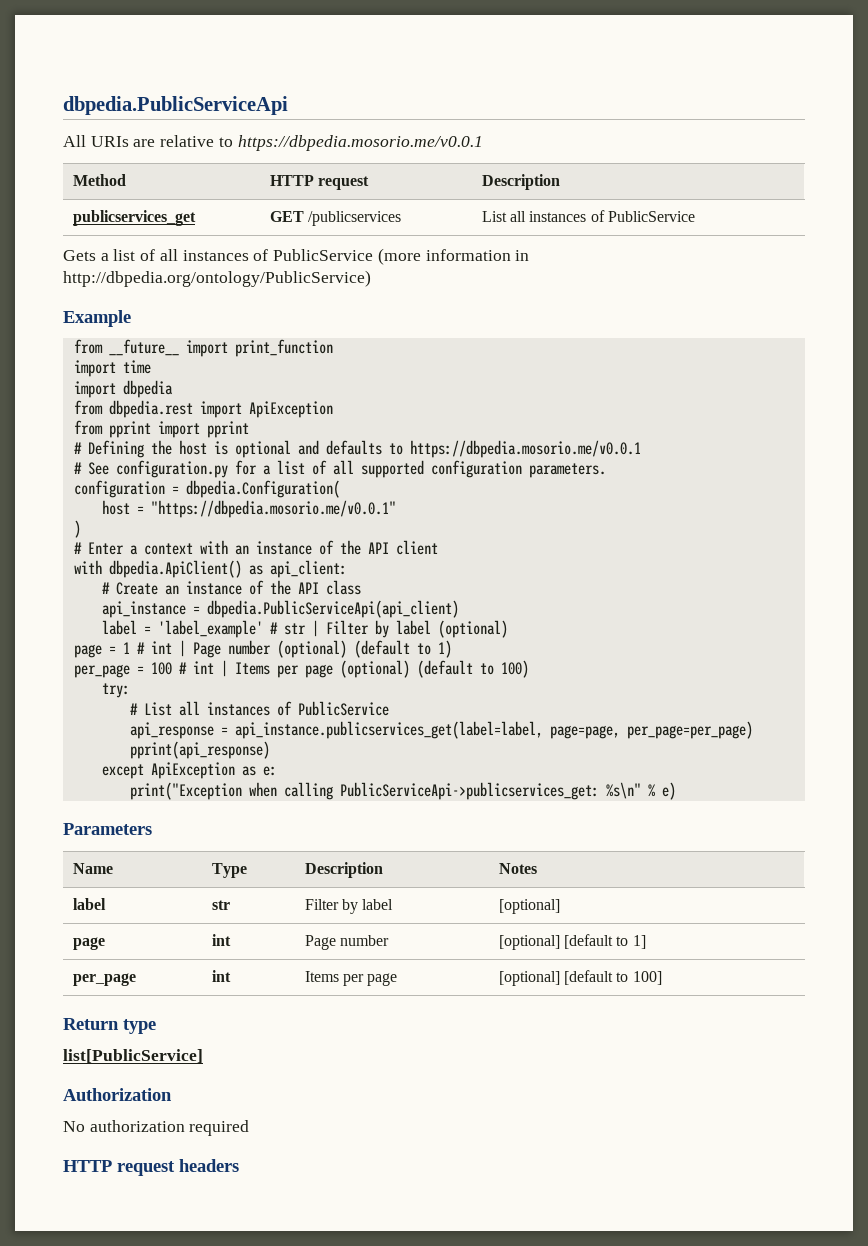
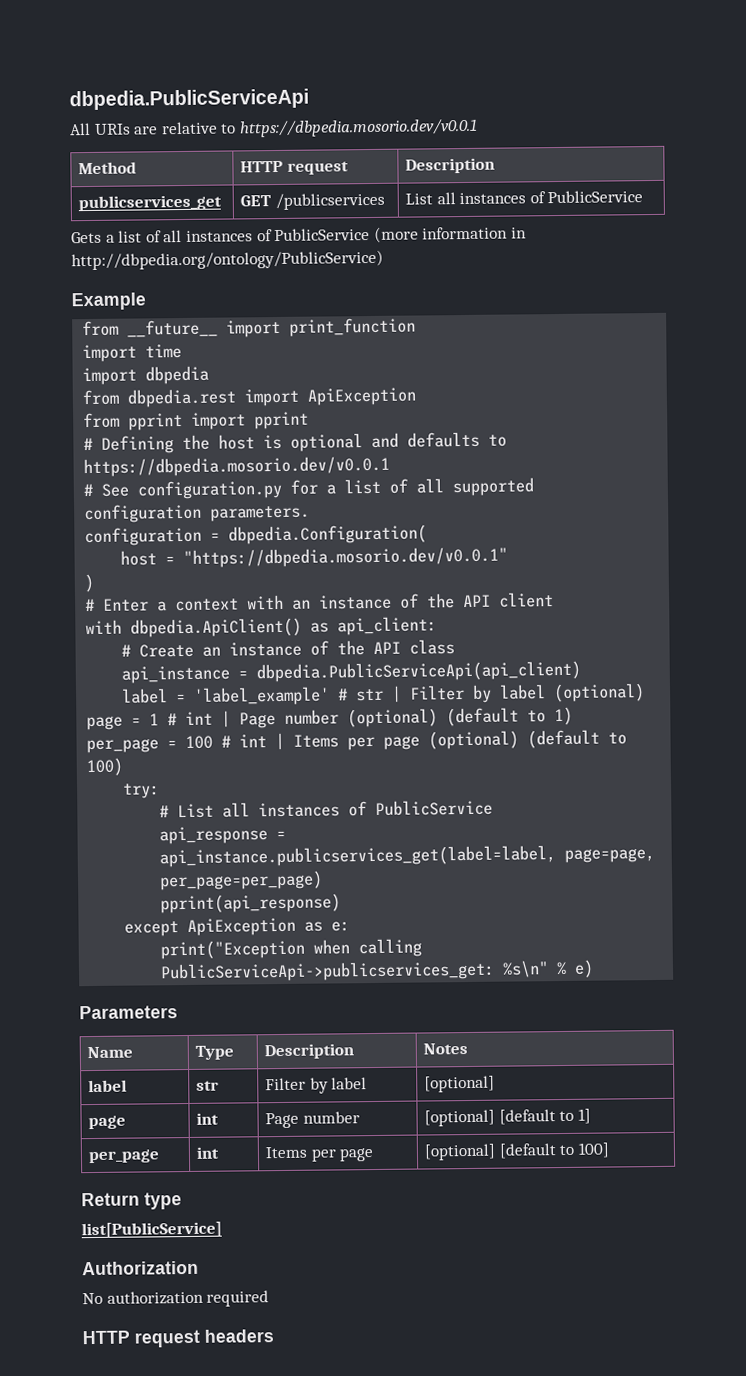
[237,135,483,151] https://dbpedia.mosorio.me/v0.0.1 -> [238,118,478,138] https://dbpedia.mosorio.dev/v0.0.1
[409,440,641,458] https://dbpedia.mosorio.me/v0.0.1 -> [83,455,391,478] https://dbpedia.mosorio.dev/v0.0.1
[150,500,396,518] "https://dbpedia.mosorio.me/v0.0.1" -> [183,546,509,569] "https://dbpedia.mosorio.dev/v0.0.1"

